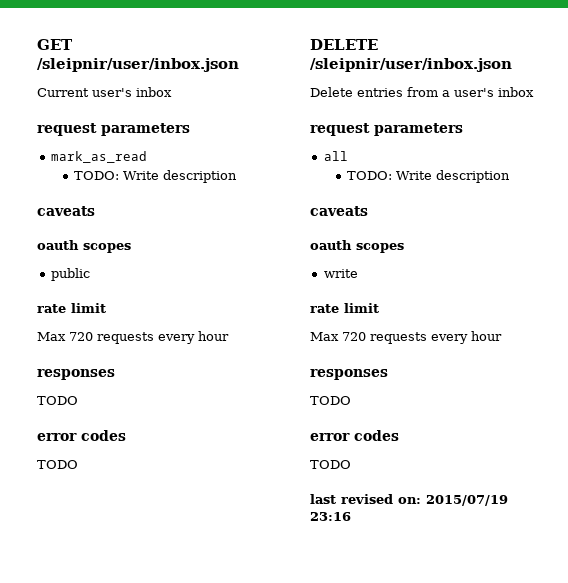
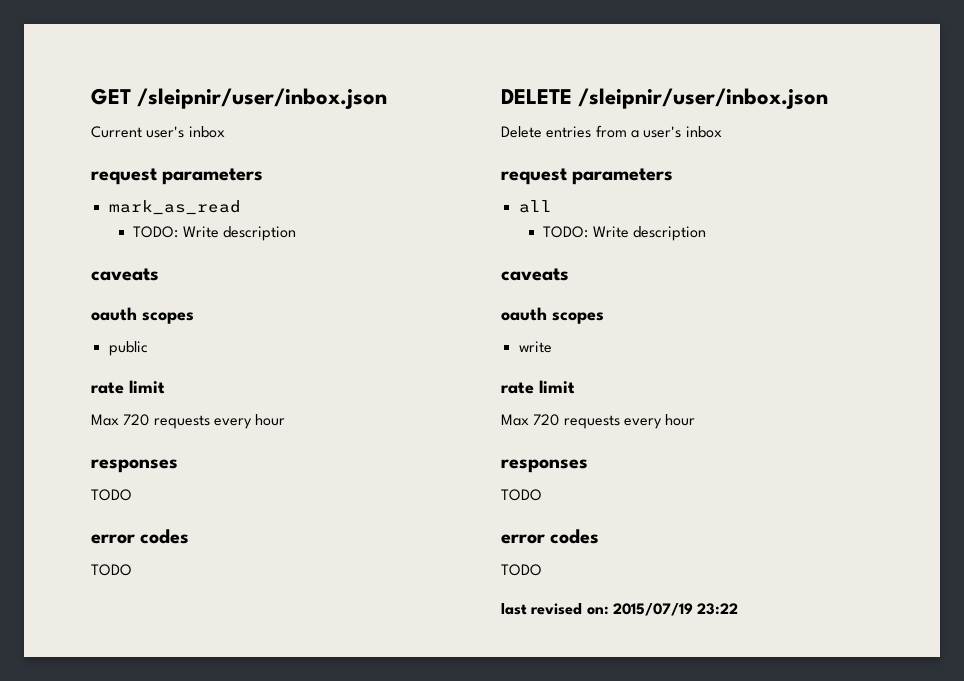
[310,512,351,521] 23:16 -> [697,603,739,615] 23:22

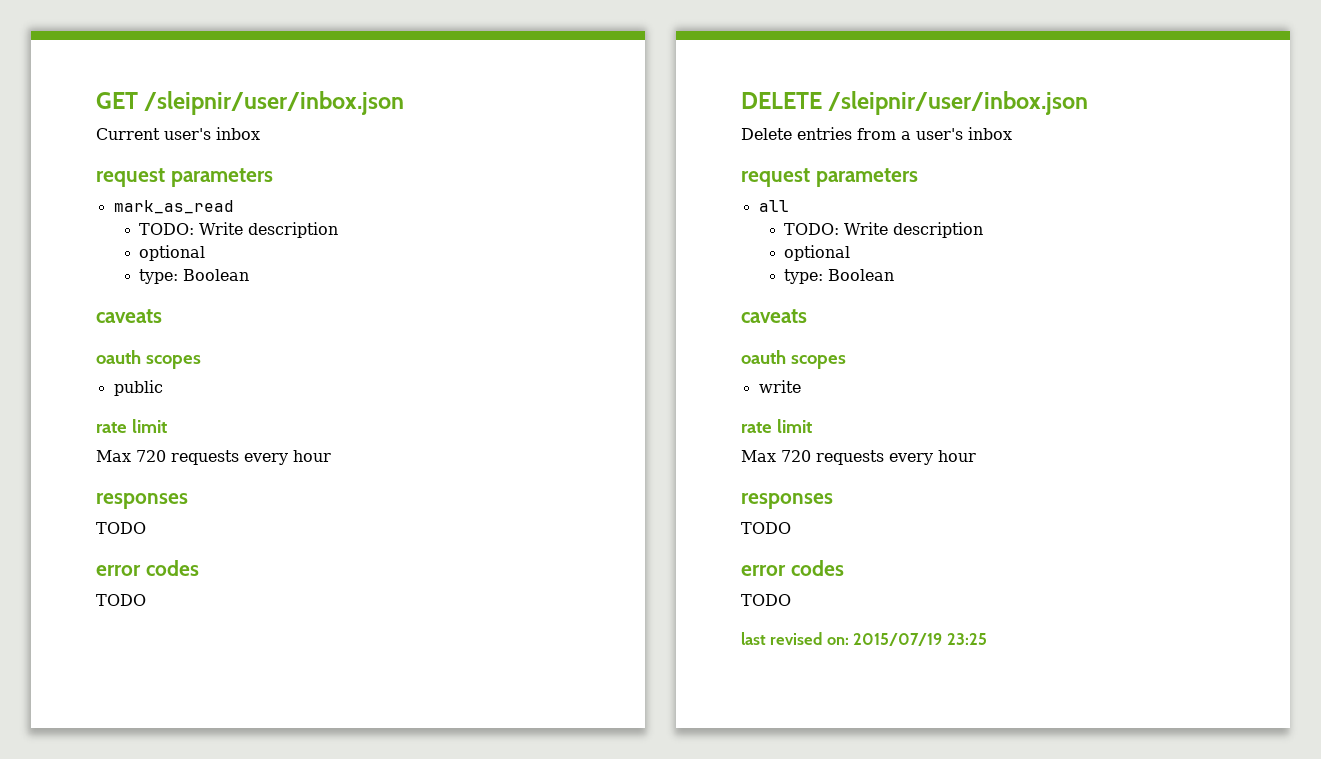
(297, 233) none -> [139,245,206,261] [139,269,250,284] // optional // type: Boolean
(707, 233) none -> [784,245,851,261] [784,269,895,284] // optional // type: Boolean
[697,603,739,615] 23:22 -> [946,633,987,645] 23:25

